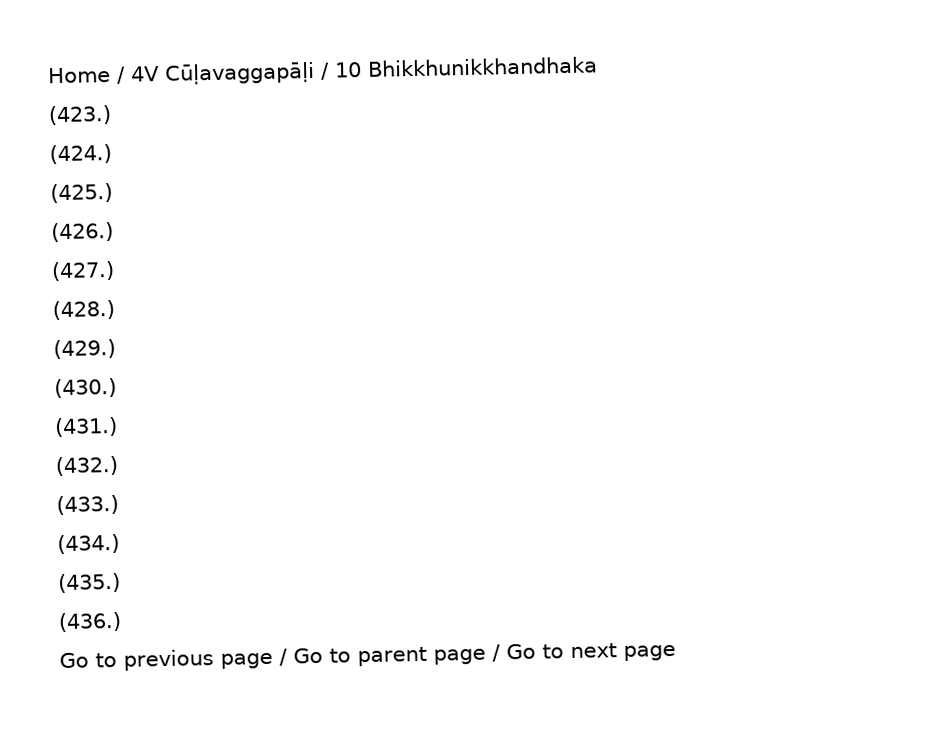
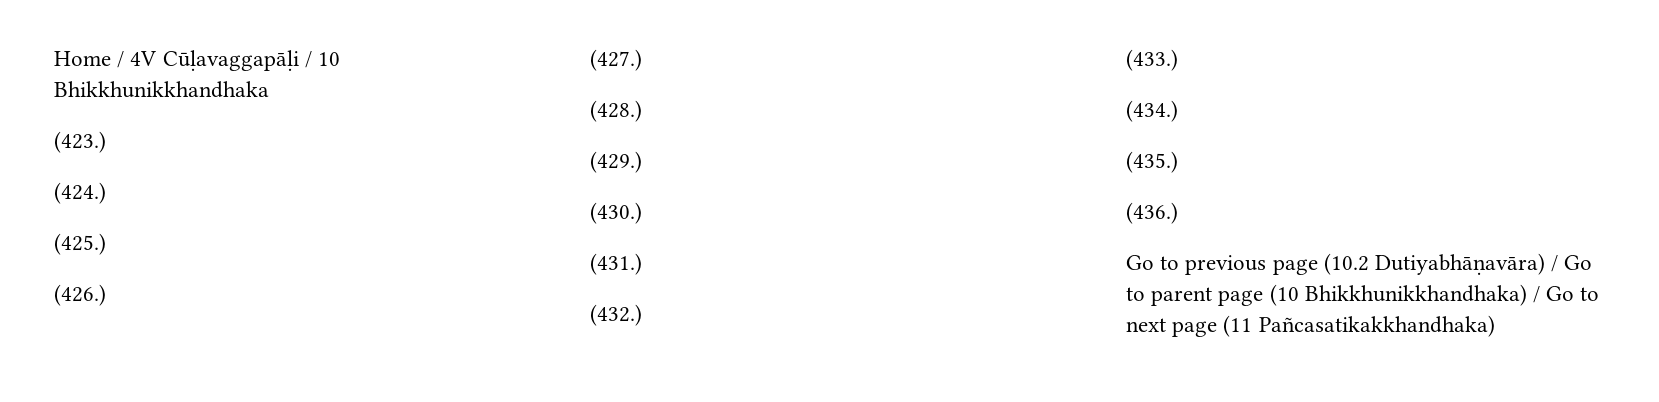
(273, 660) none -> [1323,253,1546,275] (10.2 Dutiyabhāṇavāra)
(486, 656) none -> [1269,284,1527,306] (10 Bhikkhunikkhandhaka)
(676, 652) none -> [1223,315,1495,337] (11 Pañcasatikakkhandhaka)

